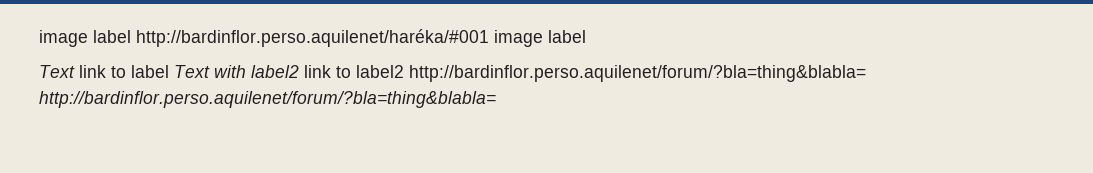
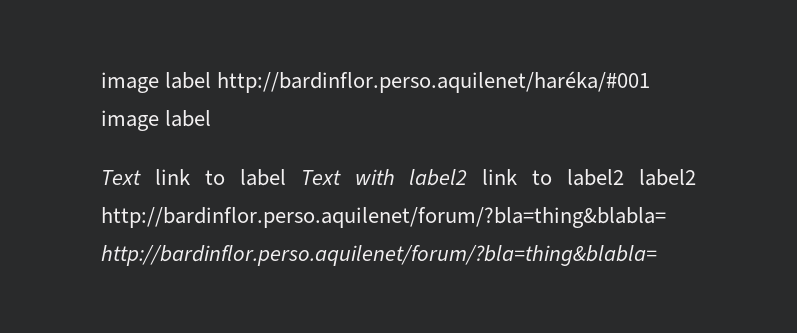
(404, 71) none -> [638,169,696,186] label2

